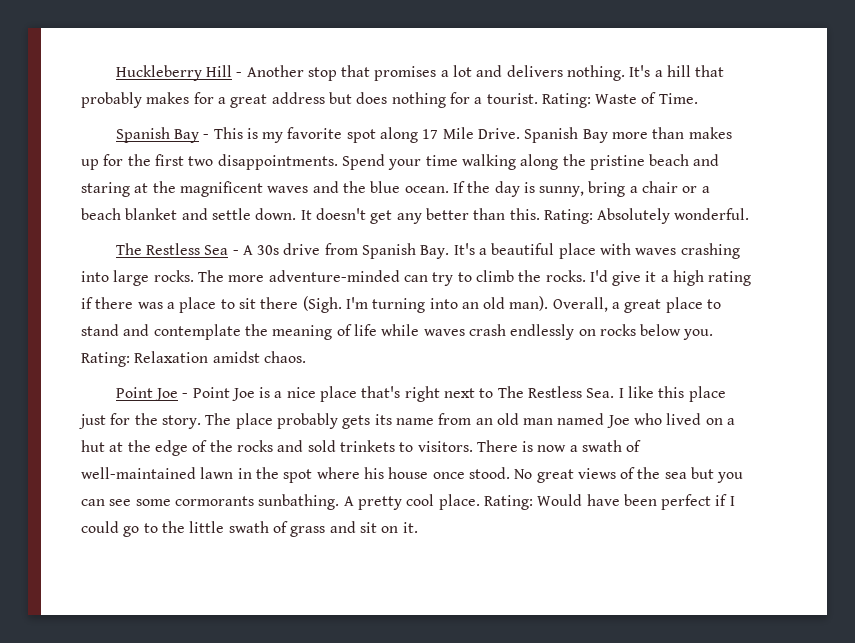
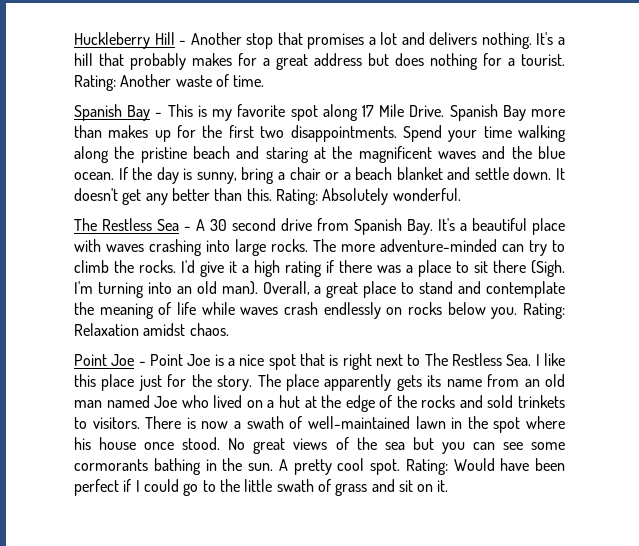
[595,92,698,104] Waste of Time. -> [120,74,265,87] Another waste of time.
[257,245,280,255] 30s -> [210,218,276,231] 30 second
[320,386,401,402] place that's -> [268,353,339,370] spot that is
[276,413,338,429] probably -> [324,374,392,391] apparently
[258,494,340,510] sunbathing. -> [153,458,273,475] bathing in the sun.
[438,494,480,510] place. -> [370,459,400,475] spot.

